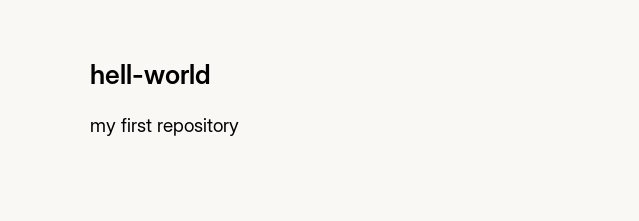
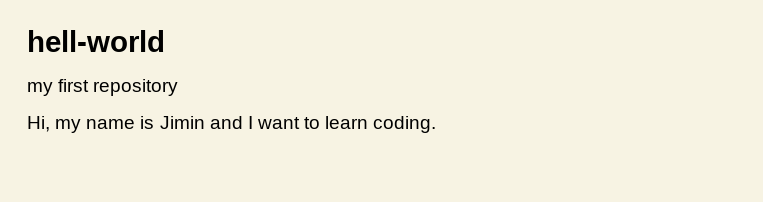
(240, 127) none -> [27,116,437,133] // Hi, my name is Jimin and I want to learn coding.

